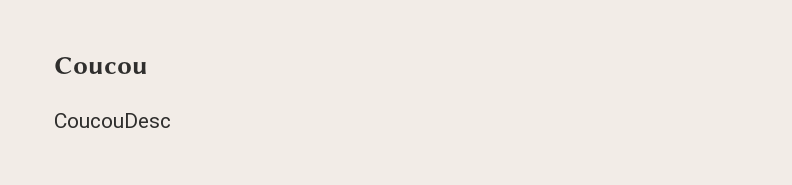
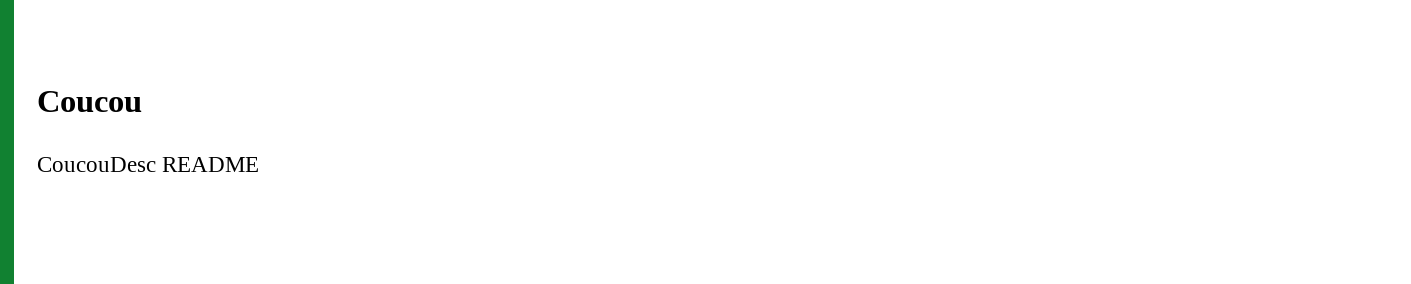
(171, 120) none -> [162,157,260,172] README

